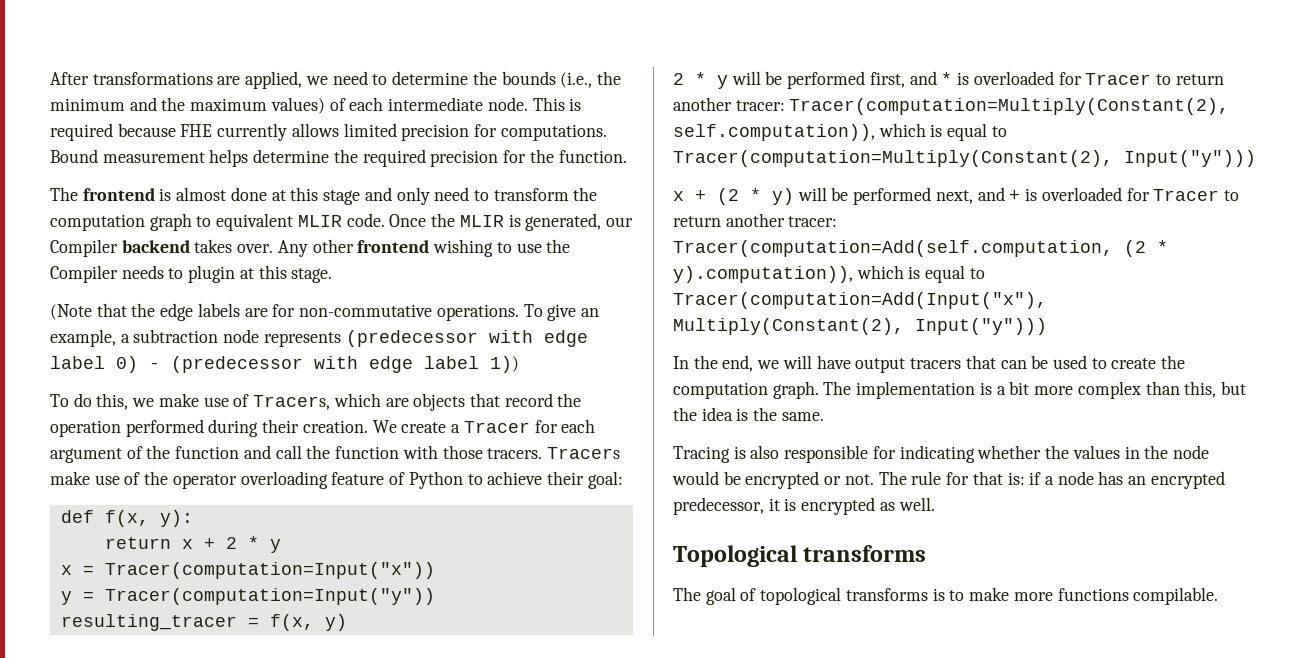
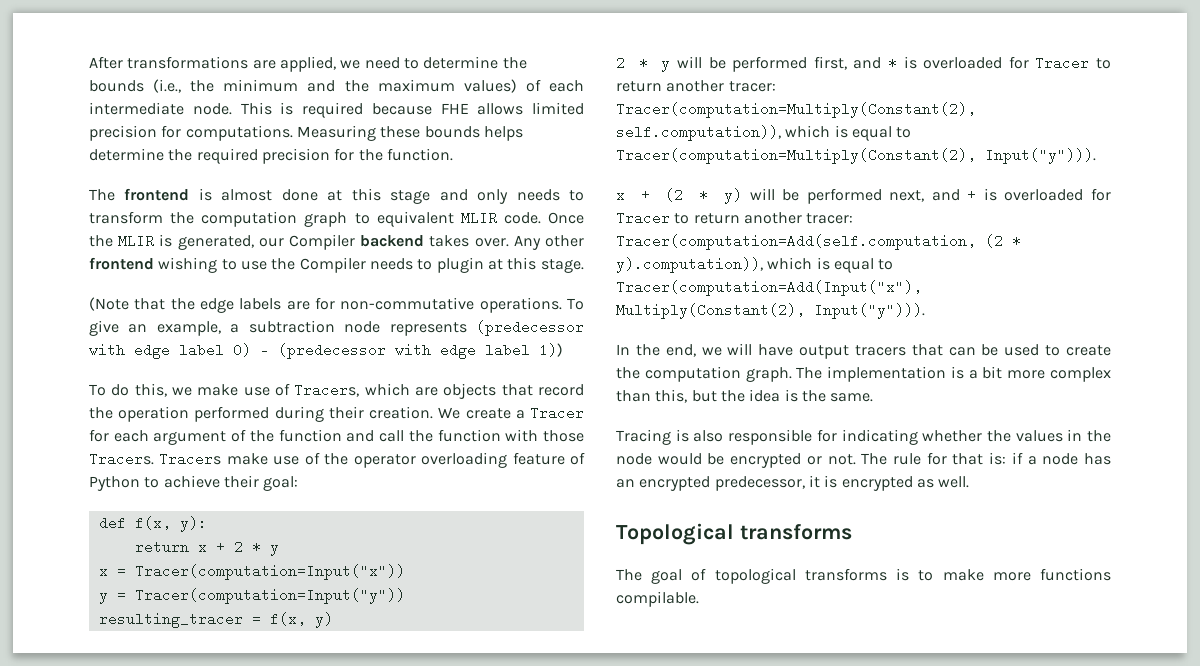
[217,123,288,141] currently -> (469, 108) none
[50,149,205,163] Bound measurement -> [296,125,480,141] Measuring these bounds
[434,187,470,201] need -> [516,189,560,201] needs
[487,448,543,459] tracers. -> [89,452,154,466] Tracers.
[1124,150,1256,167] Input("y"))) -> [985,148,1096,164] Input("y"))).
[915,318,1047,335] Input("y"))) -> [814,303,925,319] Input("y"))).

